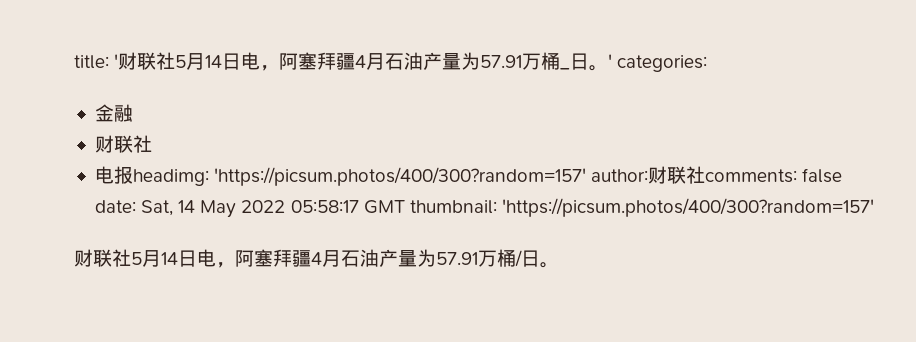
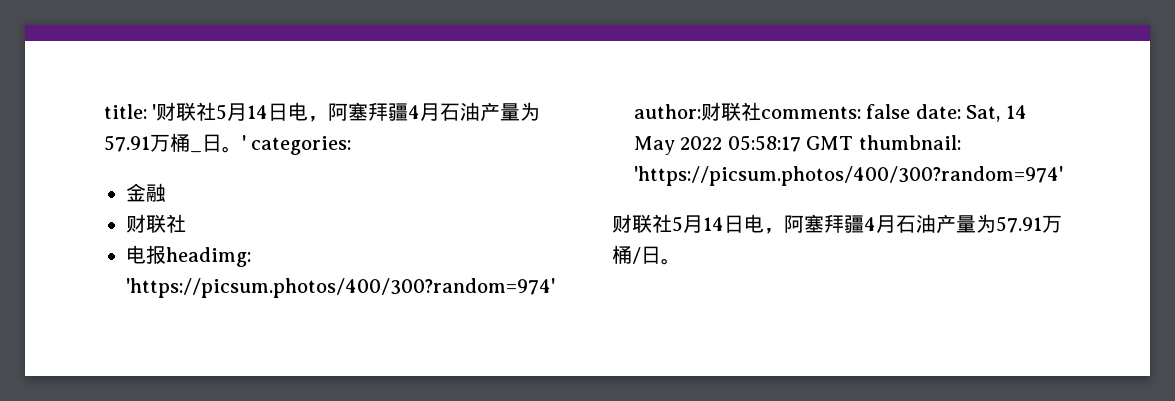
[214,167,587,186] 'https://picsum.photos/400/300?random=157' -> [126,278,555,298] 'https://picsum.photos/400/300?random=974'
[501,198,874,217] 'https://picsum.photos/400/300?random=157' -> [634,166,1063,186] 'https://picsum.photos/400/300?random=974'

